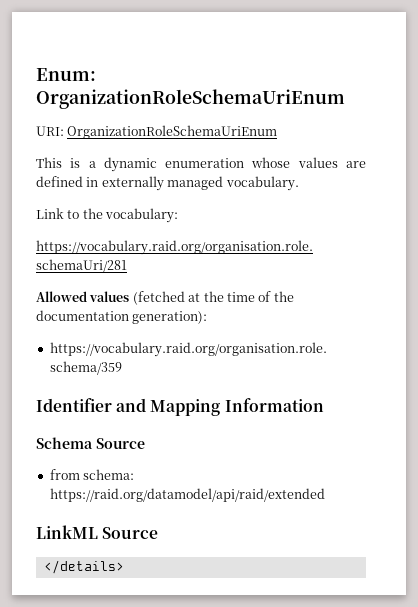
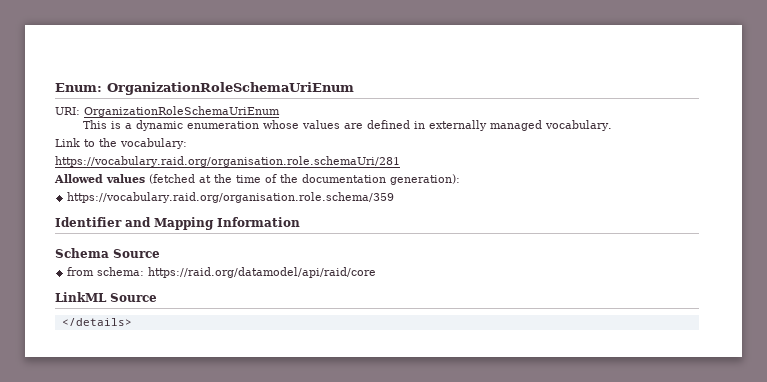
[49,488,325,502] https://raid.org/datamodel/api/raid/extended -> [148,267,377,278] https://raid.org/datamodel/api/raid/core

